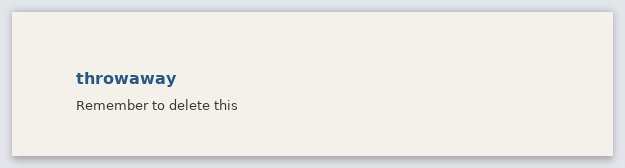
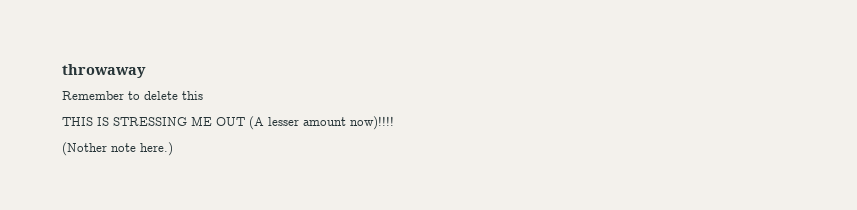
(238, 104) none -> [62,116,394,130] [62,142,173,156] // THIS IS STRESSING ME OUT (A lesser amount now)!!!! // (Nother note here.)

